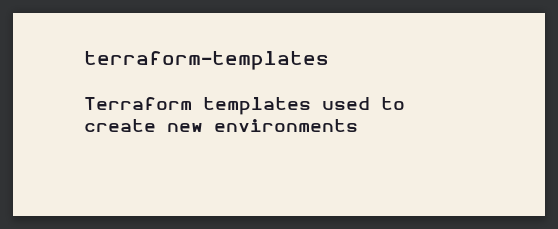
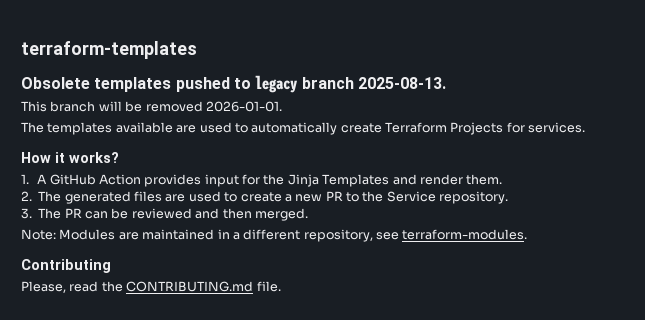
[84,97,405,115] [84,119,358,132] Terraform templates used to create new environments -> [21,75,446,93] [21,101,282,112] [21,122,586,135] [21,152,119,163] [21,174,503,187] [21,191,509,204] [21,208,308,221] [21,229,528,242] [21,259,111,273] [21,281,281,293] Obsolete templates pushed to legacy branch 2025-08-13. // This branch will be removed 2026-01-01. // The templates available are used to automatically create Terraform Projects for services. // How it works? // 1. A GitHub Action provides input for the Jinja Templates and render them. // 2. The generated files are used to create a new PR to the Service repository. // 3. The PR can be reviewed and then merged. // Note: Modules are maintained in a different repository, see terraform-modules. // Contributing // Please, read the CONTRIBUTING.md file.

